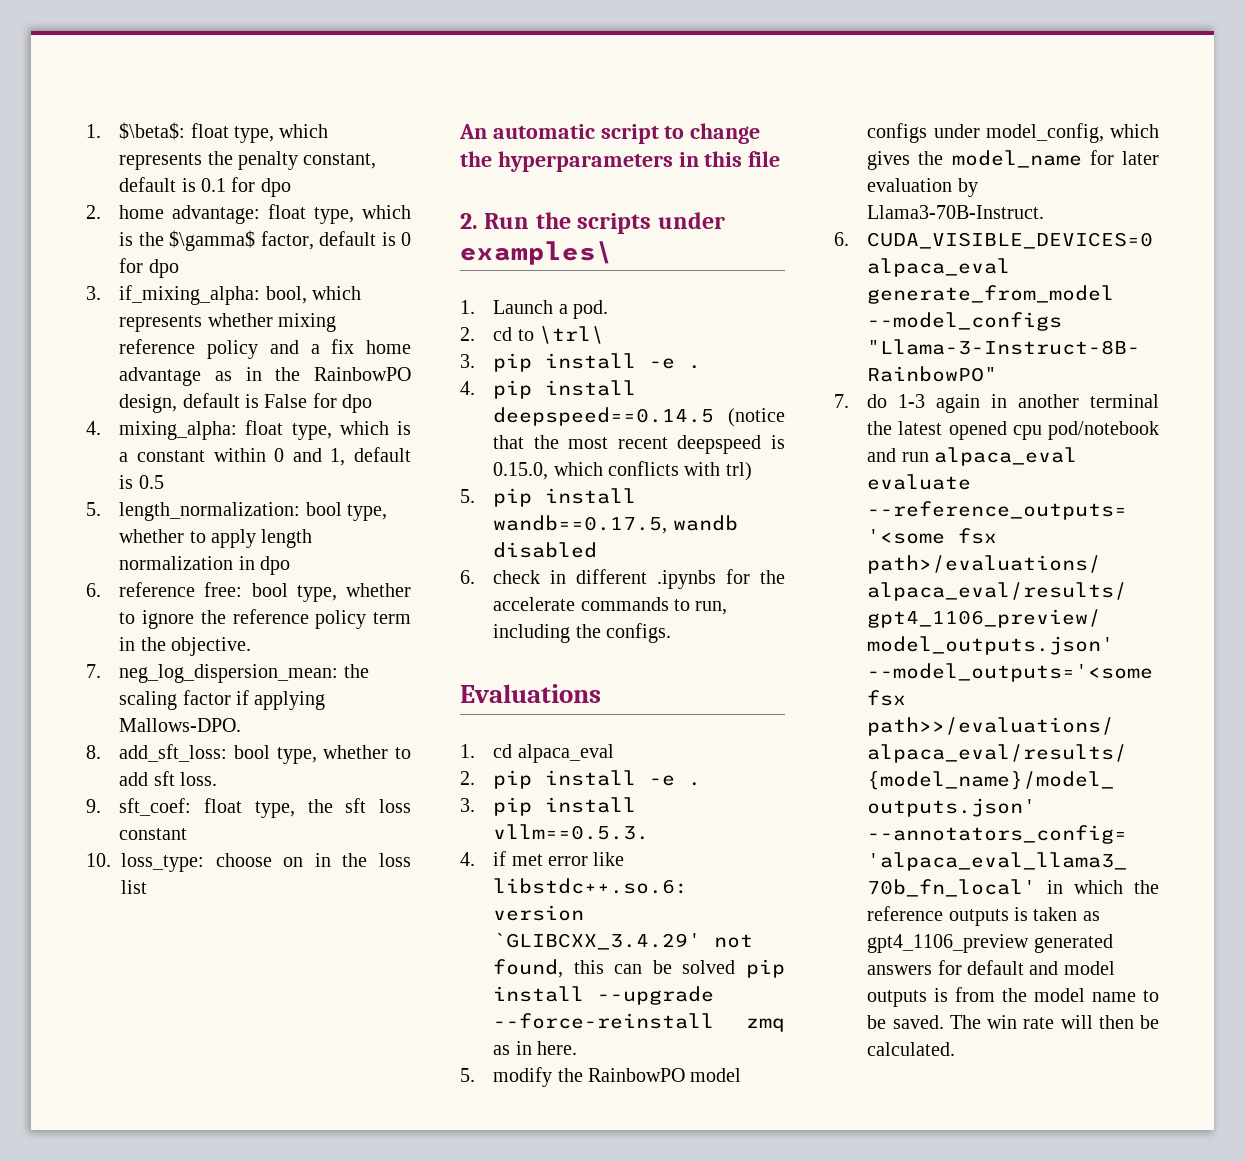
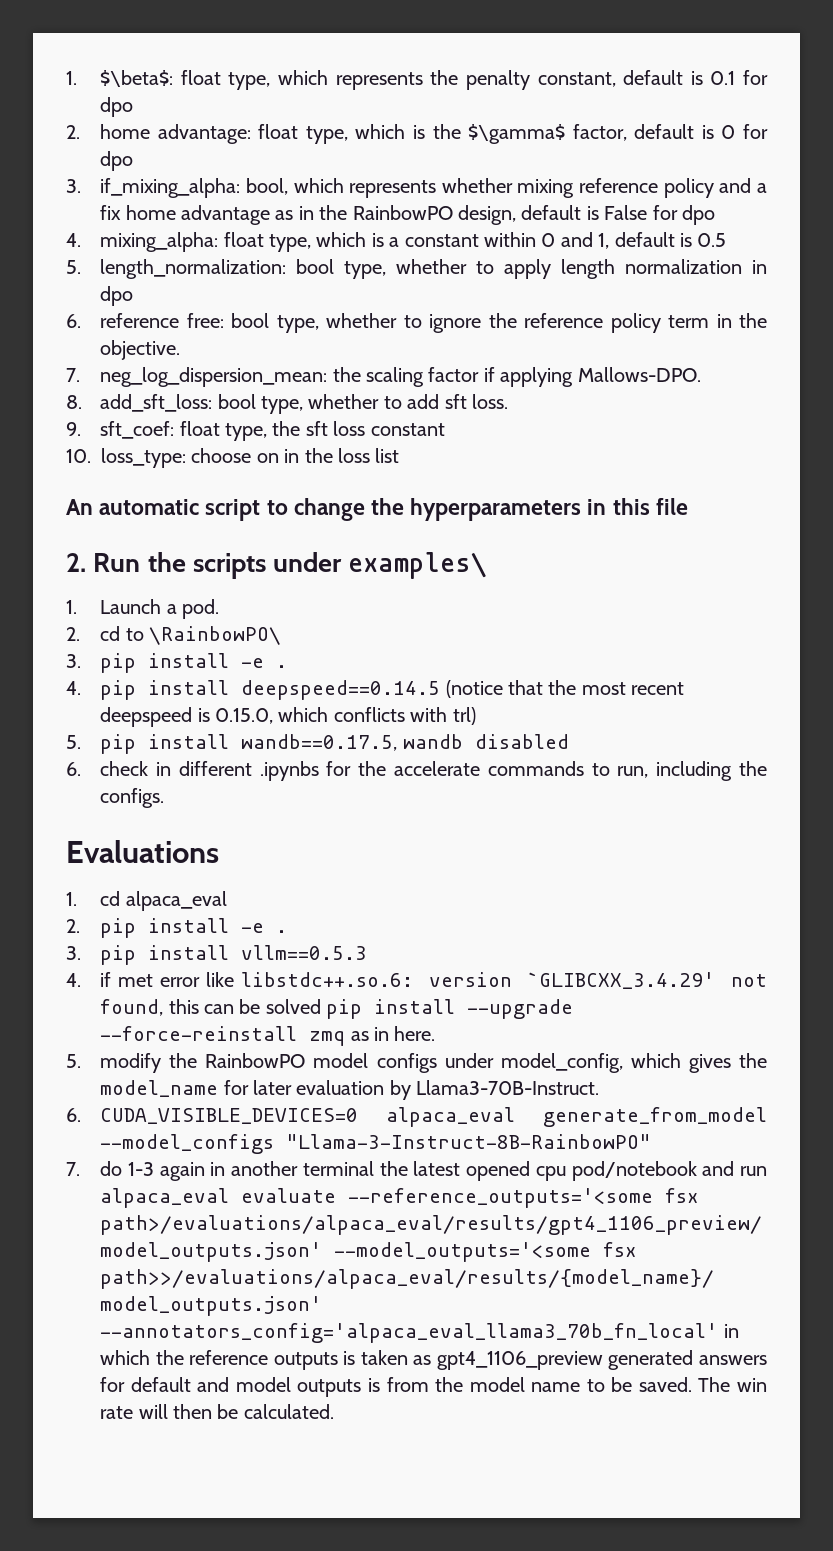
[539,326,605,344] \trl\ -> [149,626,282,645] \RainbowPO\
[493,824,650,840] vllm==0.5.3. -> [241,945,368,960] vllm==0.5.3

